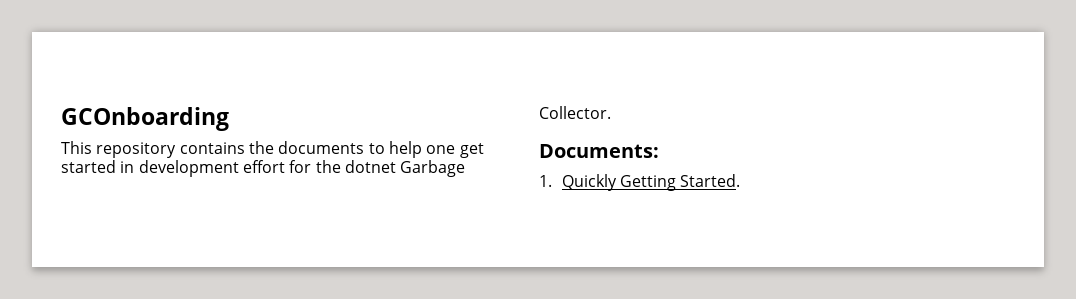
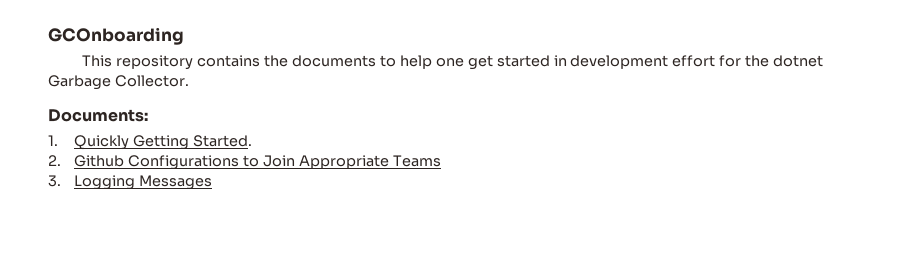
(741, 180) none -> [48,155,441,170] [48,175,212,190] // 2. Github Configurations to Join Appropriate Teams // 3. Logging Messages

